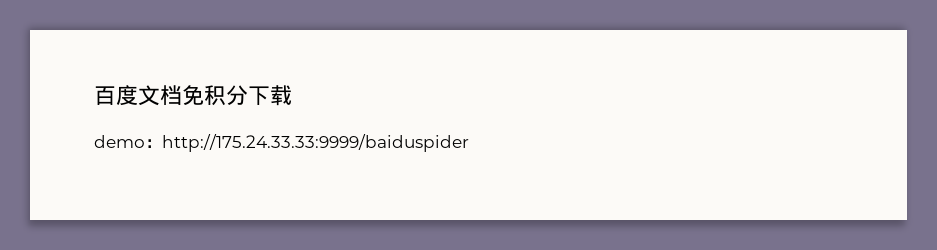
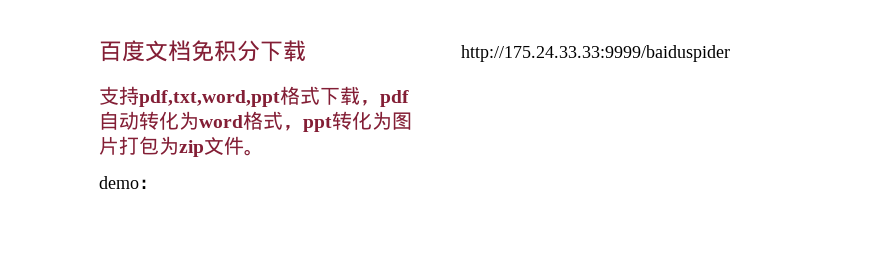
(292, 95) none -> [99,86,409,107] [99,111,412,132] [99,136,264,157] // 支持pdf,txt,word,ppt格式下载，pdf自动转化为word格式，ppt转化为图片打包为zip文件。

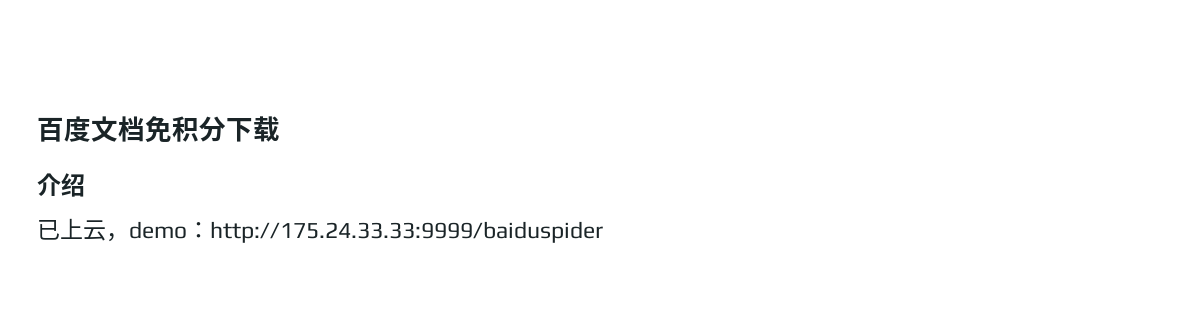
[99,86,409,107] [99,111,412,132] [99,136,264,157] 支持pdf,txt,word,ppt格式下载，pdf自动转化为word格式，ppt转化为图片打包为zip文件。 // -> [37,173,85,197] [37,218,129,242] 介绍 // 已上云，

